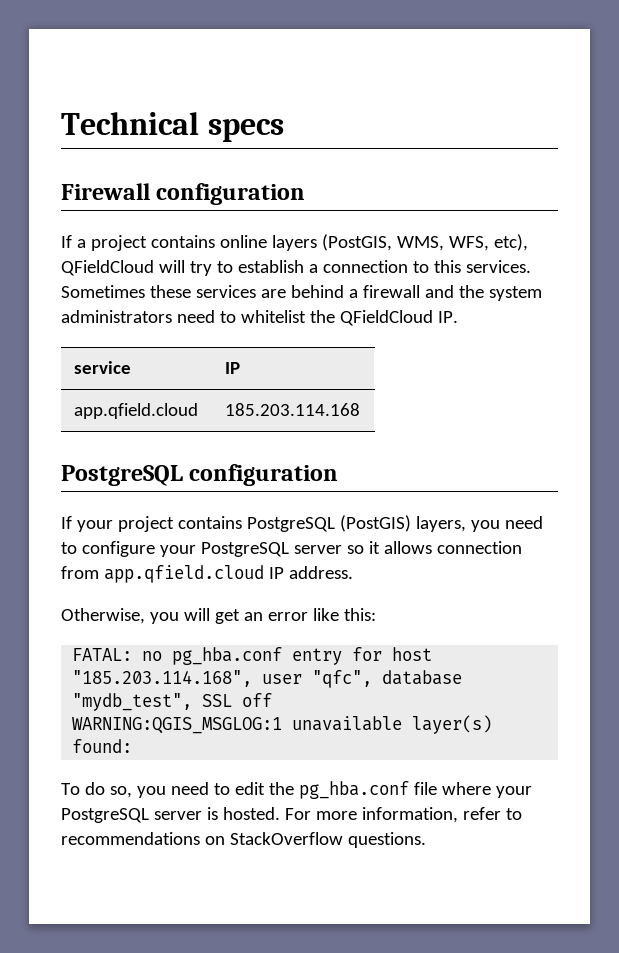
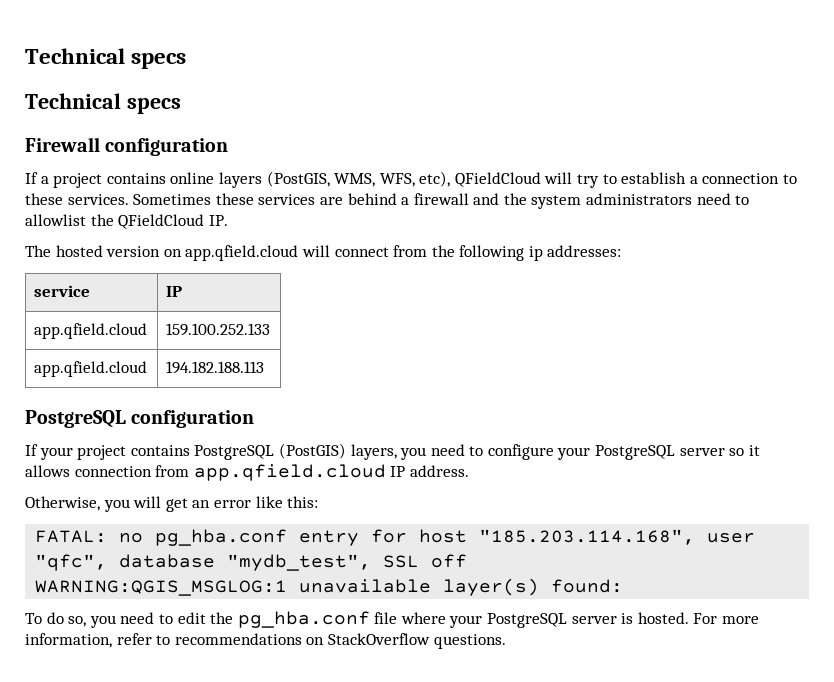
[61,112,284,142] Technical specs -> [25,48,187,69] [25,93,181,114] Technical specs // Technical specs
[433,260,461,273] this -> [25,193,63,205] these
[240,310,306,323] whitelist -> [25,214,86,226] allowlist
(458, 317) none -> [25,245,622,261] // The hosted version on app.qfield.cloud will connect from the following ip addresses:
[225,403,361,416] 185.203.114.168 -> [166,323,271,336] [34,361,148,377] [166,361,265,374] 159.100.252.133 // app.qfield.cloud | 194.182.188.113

